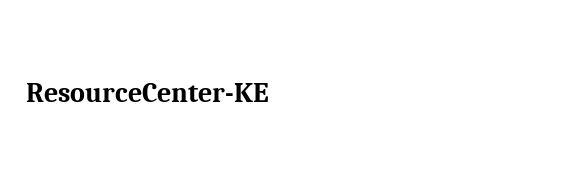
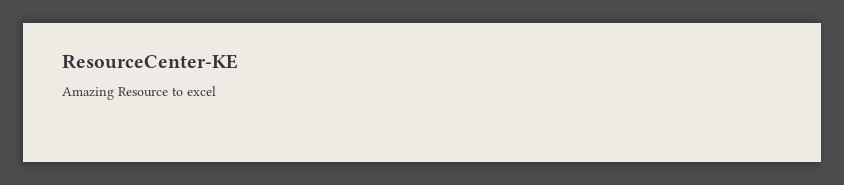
(269, 92) none -> [62,86,216,100] // Amazing Resource to excel

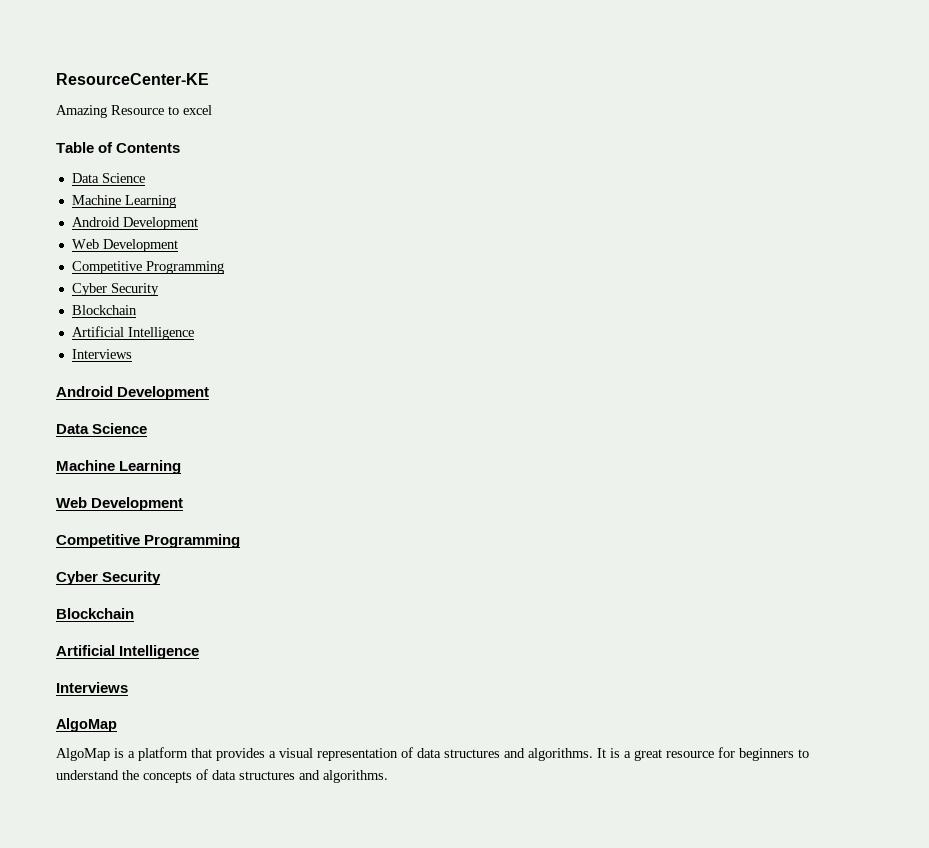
(216, 91) none -> [56,142,181,153] [71,173,145,183] [71,195,176,208] [71,217,198,230] [71,239,178,252] [71,261,224,274] [71,283,159,296] [71,305,137,315] [71,326,194,340] [71,349,132,359] [56,386,210,400] [56,423,148,434] [56,460,182,474] [56,497,184,511] [56,534,241,548] [56,571,162,585] [56,608,134,619] [56,645,200,659] [56,682,128,693] [56,718,117,732] [56,747,809,761] [56,769,388,783] // Table of Contents // Data Science // Machine Learning // Android Development // Web Development // Competitive Programming // Cyber Security // Blockchain // Artificial Intelligence // Interviews // Android Development // Data Science // Machine Learning // Web Development // Competitive Programming // Cyber Security // Blockchain // Artificial Intelligence // Interviews // AlgoMap // AlgoMap is a platform that provides a visual representation of data structures and algorithms. It is a great resource for beginners to understand the concepts of data structures and algorithms.

